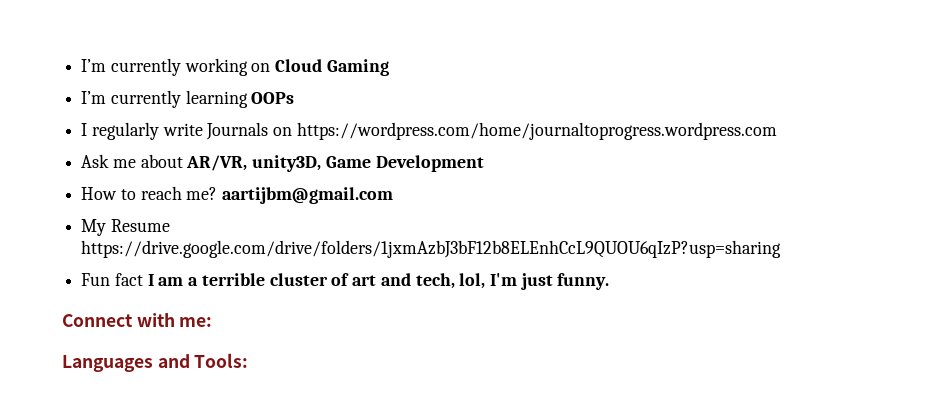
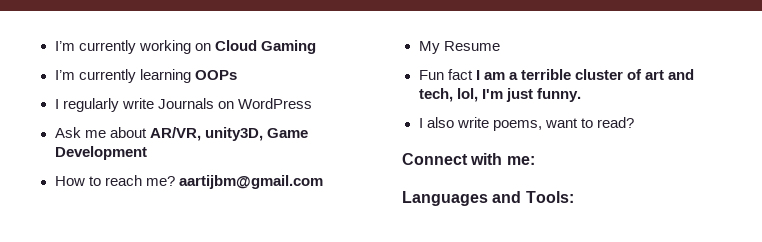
[296,122,777,140] https://wordpress.com/home/journaltoprogress.wordpress.com -> [237,98,312,109] WordPress
[81,240,782,258] https://drive.google.com/drive/folders/1jxmAzbJ3bF12b8ELEnhCcL9QUOU6qIzP?usp=sharing -> (500, 46) none
(610, 281) none -> [418,117,634,131] // I also write poems, want to read?

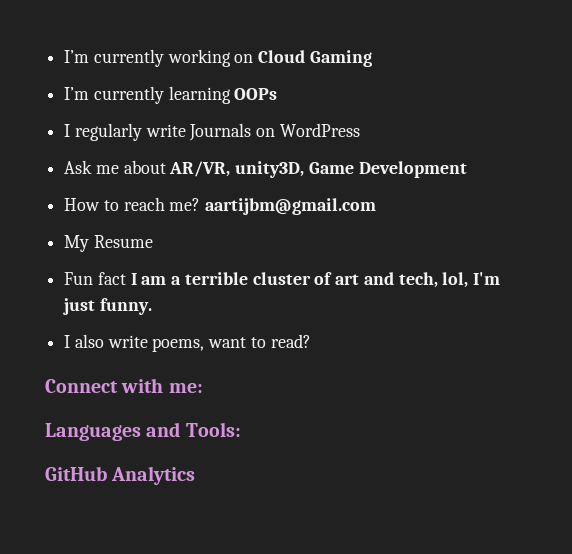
(574, 197) none -> [45,466,196,485] // GitHub Analytics

